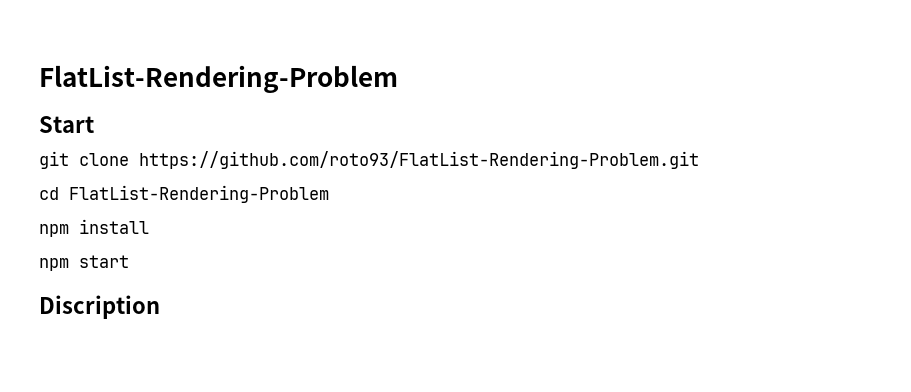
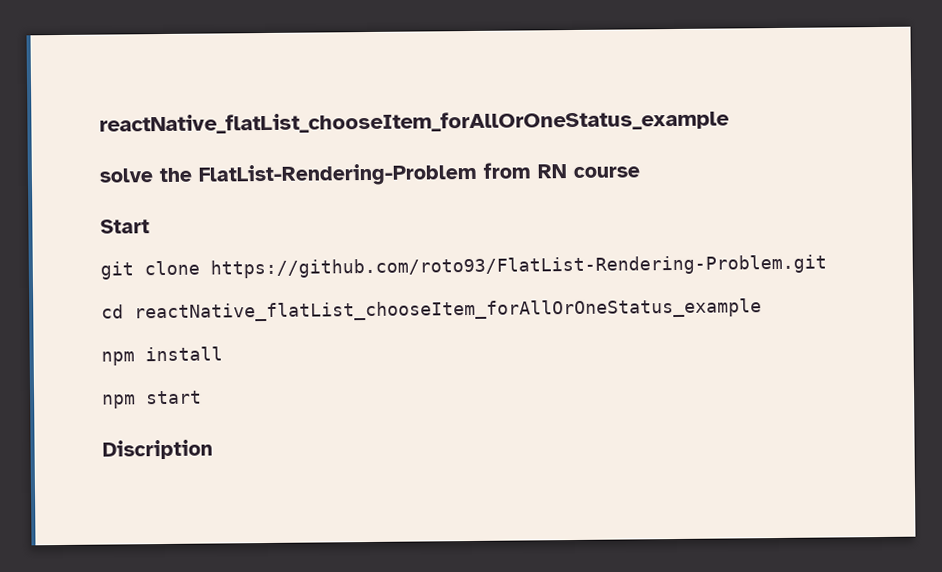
[39,65,398,93] FlatList-Rendering-Problem -> [99,109,730,135] [99,162,640,187] reactNative_flatList_chooseItem_forAllOrOneStatus_example // solve the FlatList-Rendering-Problem from RN course
[69,185,329,203] FlatList-Rendering-Problem -> [134,298,762,323] reactNative_flatList_chooseItem_forAllOrOneStatus_example

